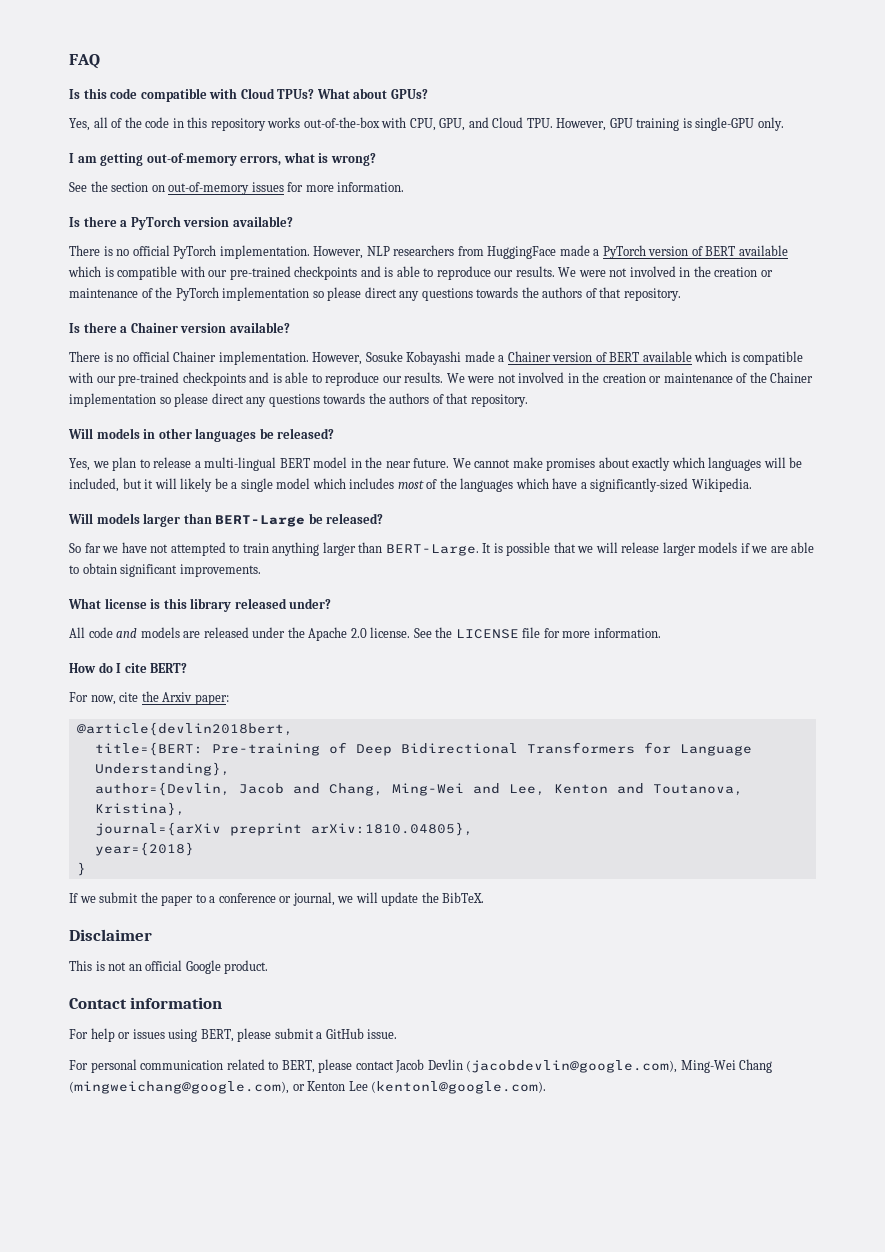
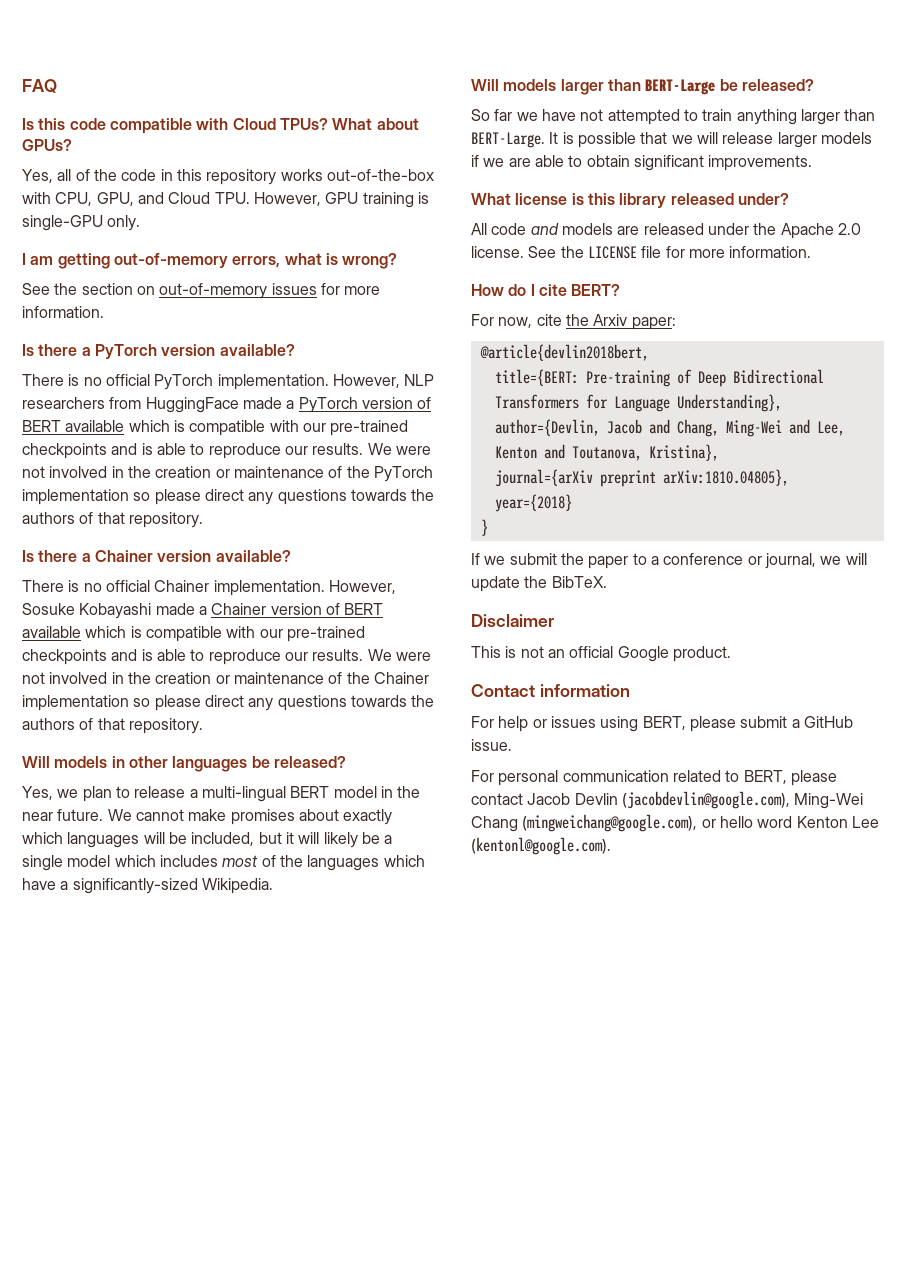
(305, 1087) none -> [719,816,793,828] hello word

